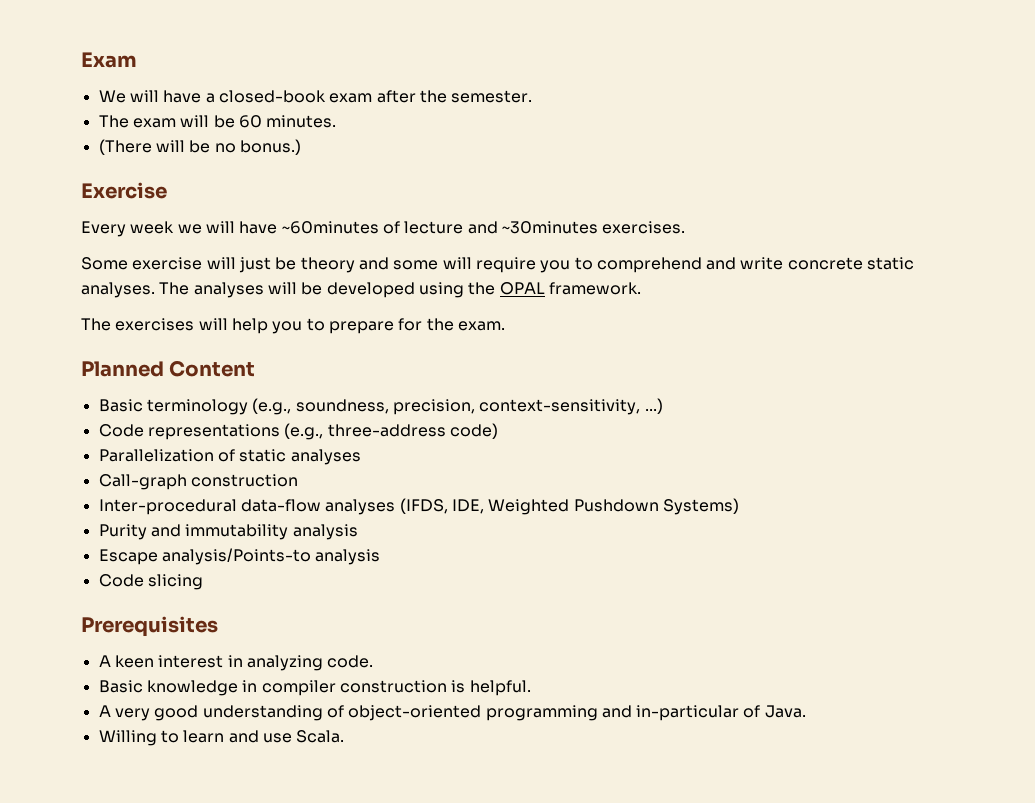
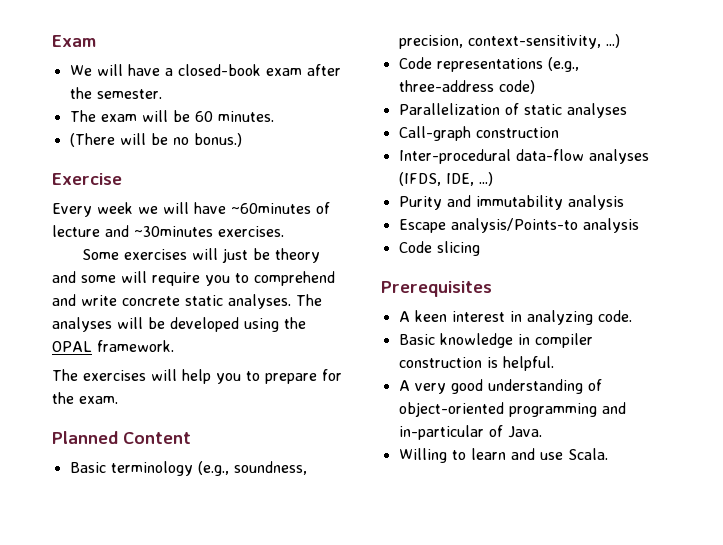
[132,257,203,270] exercise -> [124,249,188,260] exercises
[488,498,739,515] Weighted Pushdown Systems) -> [478,172,493,186] ...)

